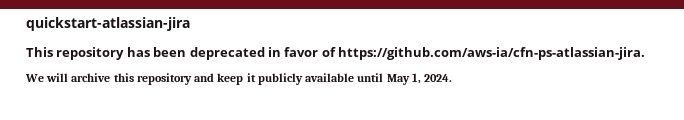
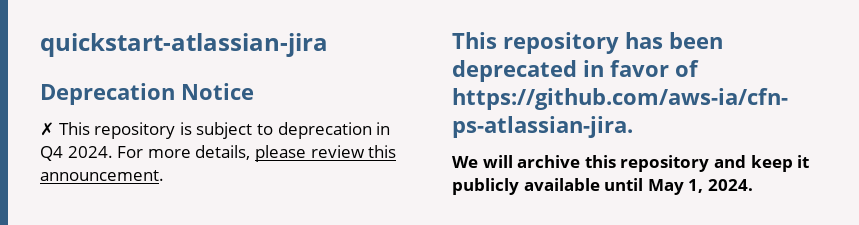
(190, 24) none -> [40,83,254,105] [40,122,391,139] [40,145,397,162] [40,170,164,181] // Deprecation Notice // ✗ This repository is subject to deprecation in Q4 2024. For more details, please review this announcement.

